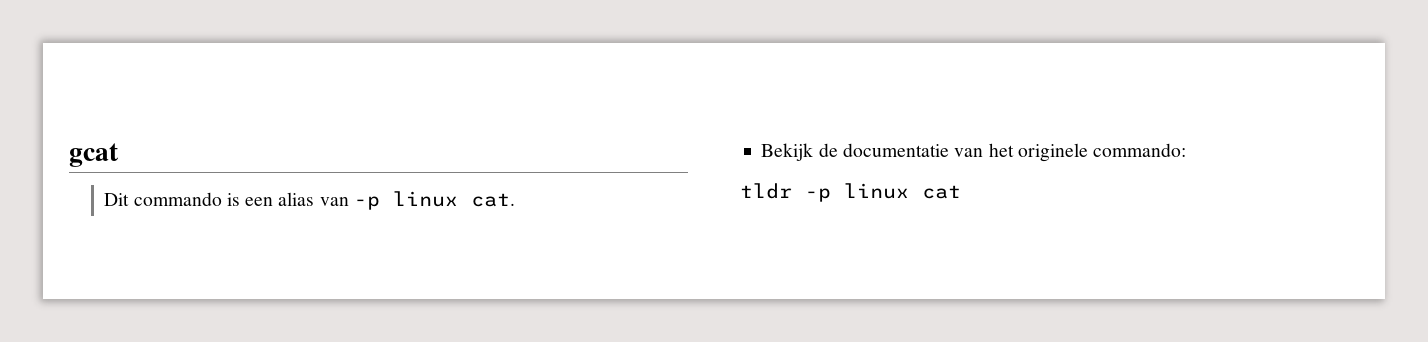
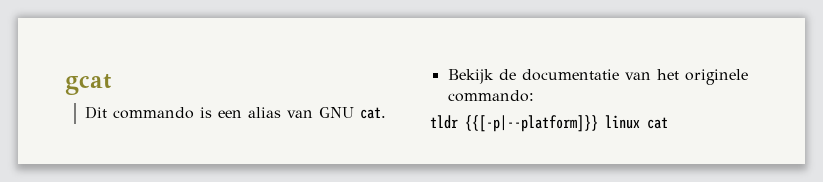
[353,191,458,210] -p linux -> [318,107,354,118] GNU
[805,188,831,202] -p -> [465,115,598,132] {{[-p|--platform]}}

